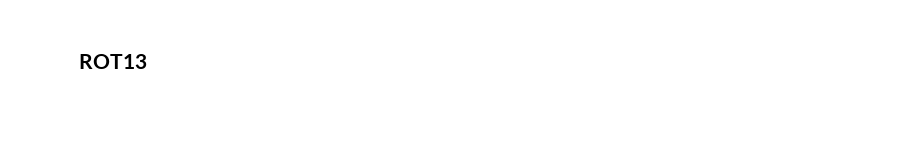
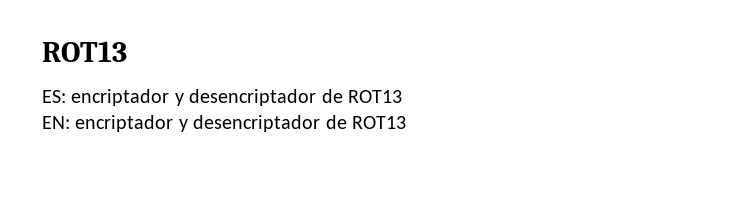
[79,54,147,69] ROT13 -> [42,41,127,62] [42,89,402,106] [42,115,406,132] ROT13 // ES: encriptador y desencriptador de ROT13 // EN: encriptador y desencriptador de ROT13

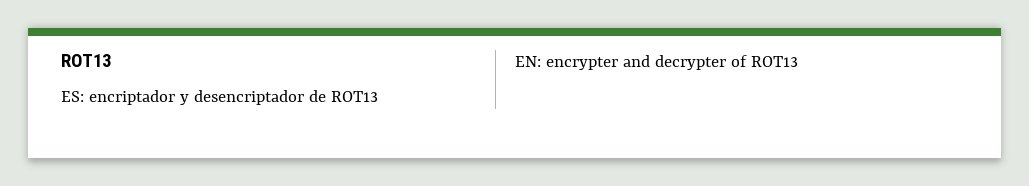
[75,115,347,132] encriptador y desencriptador de -> [545,55,747,70] encrypter and decrypter of

